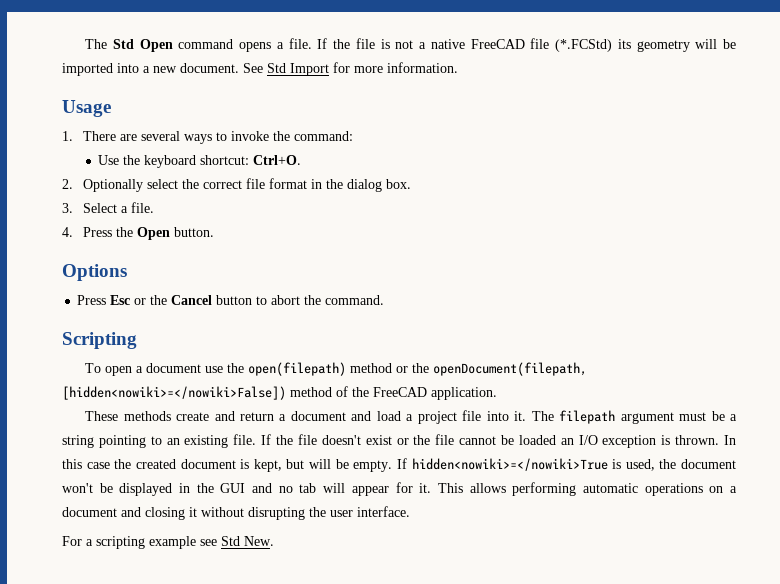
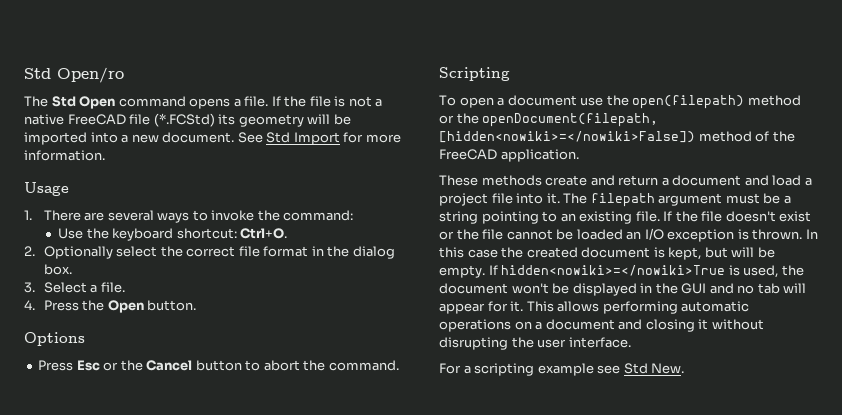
(85, 44) none -> [24,67,124,83] Std Open/ro //

